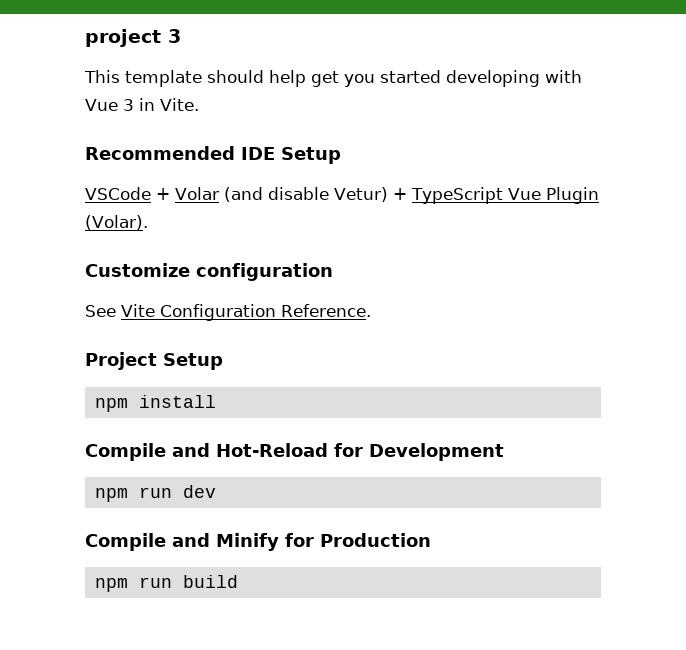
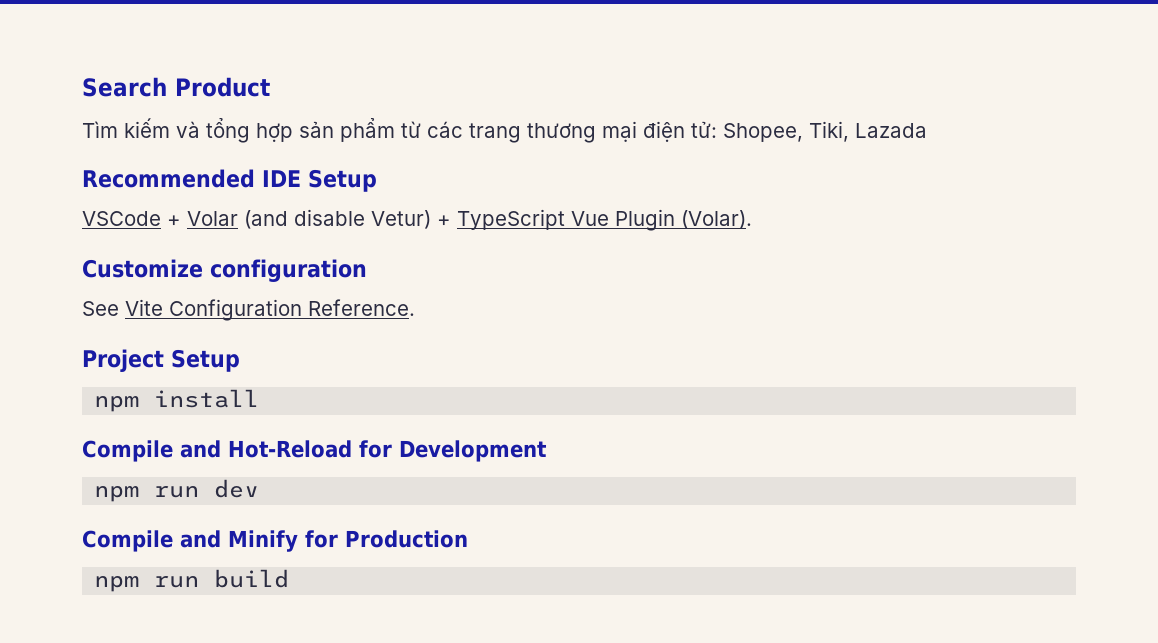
[85,29,181,47] [84,70,582,87] [85,98,199,111] project 3 // This template should help get you started developing with Vue 3 in Vite. -> [82,77,270,97] [82,118,927,143] Search Product // Tìm kiếm và tổng hợp sản phẩm từ các trang thương mại điện tử: Shopee, Tiki, Lazada

